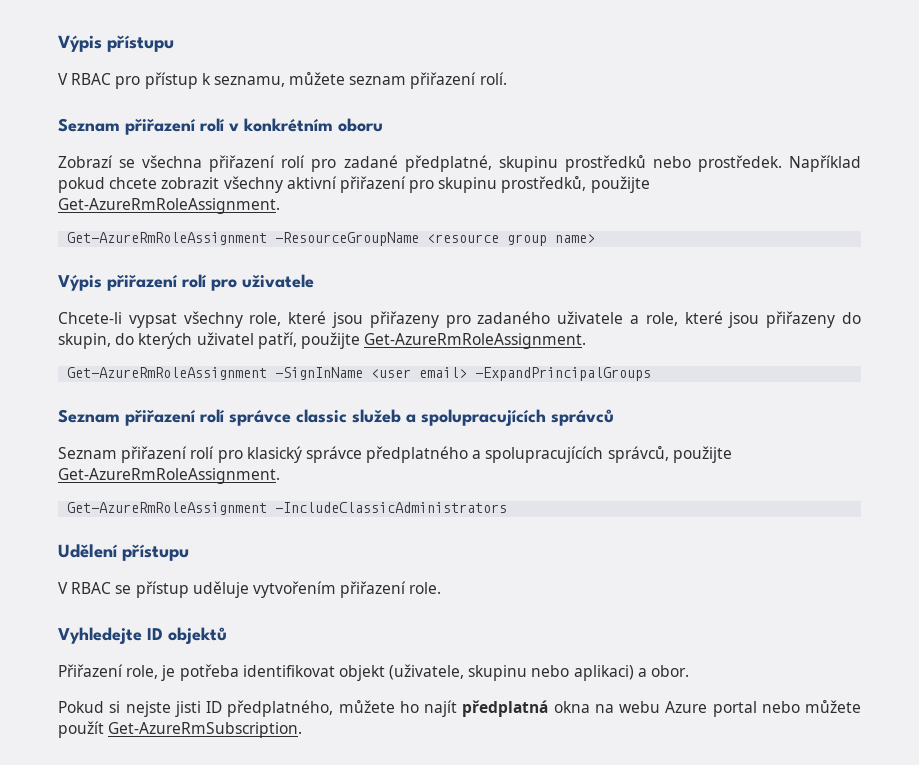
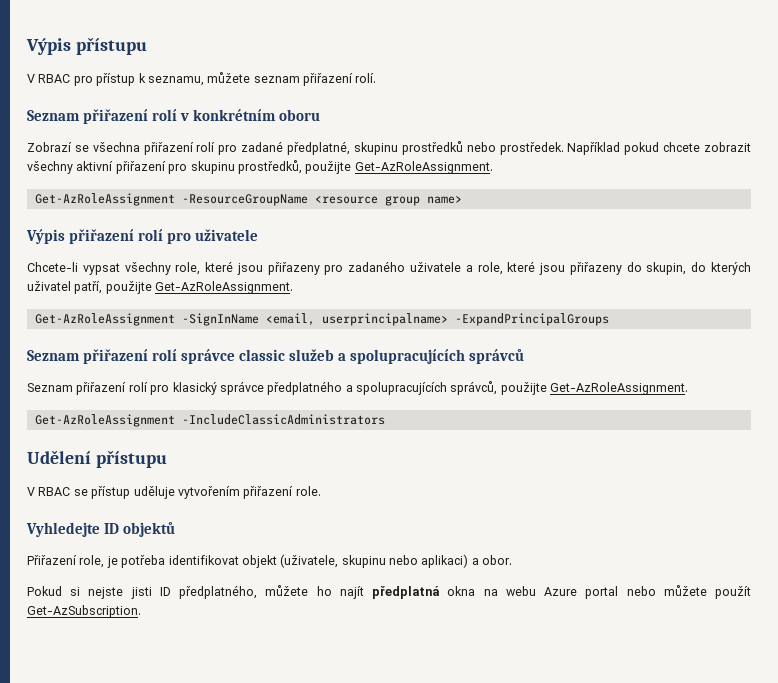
[58,198,280,214] [67,232,268,245] Get-AzureRmRoleAssignment. // Get-AzureRmRoleAssignment -> [354,161,493,174] [34,193,175,206] Get-AzRoleAssignment. // Get-AzRoleAssignment
[364,333,587,349] [67,367,468,380] Get-AzureRmRoleAssignment. // Get-AzureRmRoleAssignment -SignInName <user email> -> [155,281,294,294] [34,313,448,326] Get-AzRoleAssignment. // Get-AzRoleAssignment -SignInName <email, userprincipalname>
[58,468,280,484] [67,502,268,515] Get-AzureRmRoleAssignment. // Get-AzureRmRoleAssignment -> [550,382,689,395] [34,414,175,427] Get-AzRoleAssignment. // Get-AzRoleAssignment
[108,722,303,738] Get-AzureRmSubscription. -> [27,605,141,618] Get-AzSubscription.

